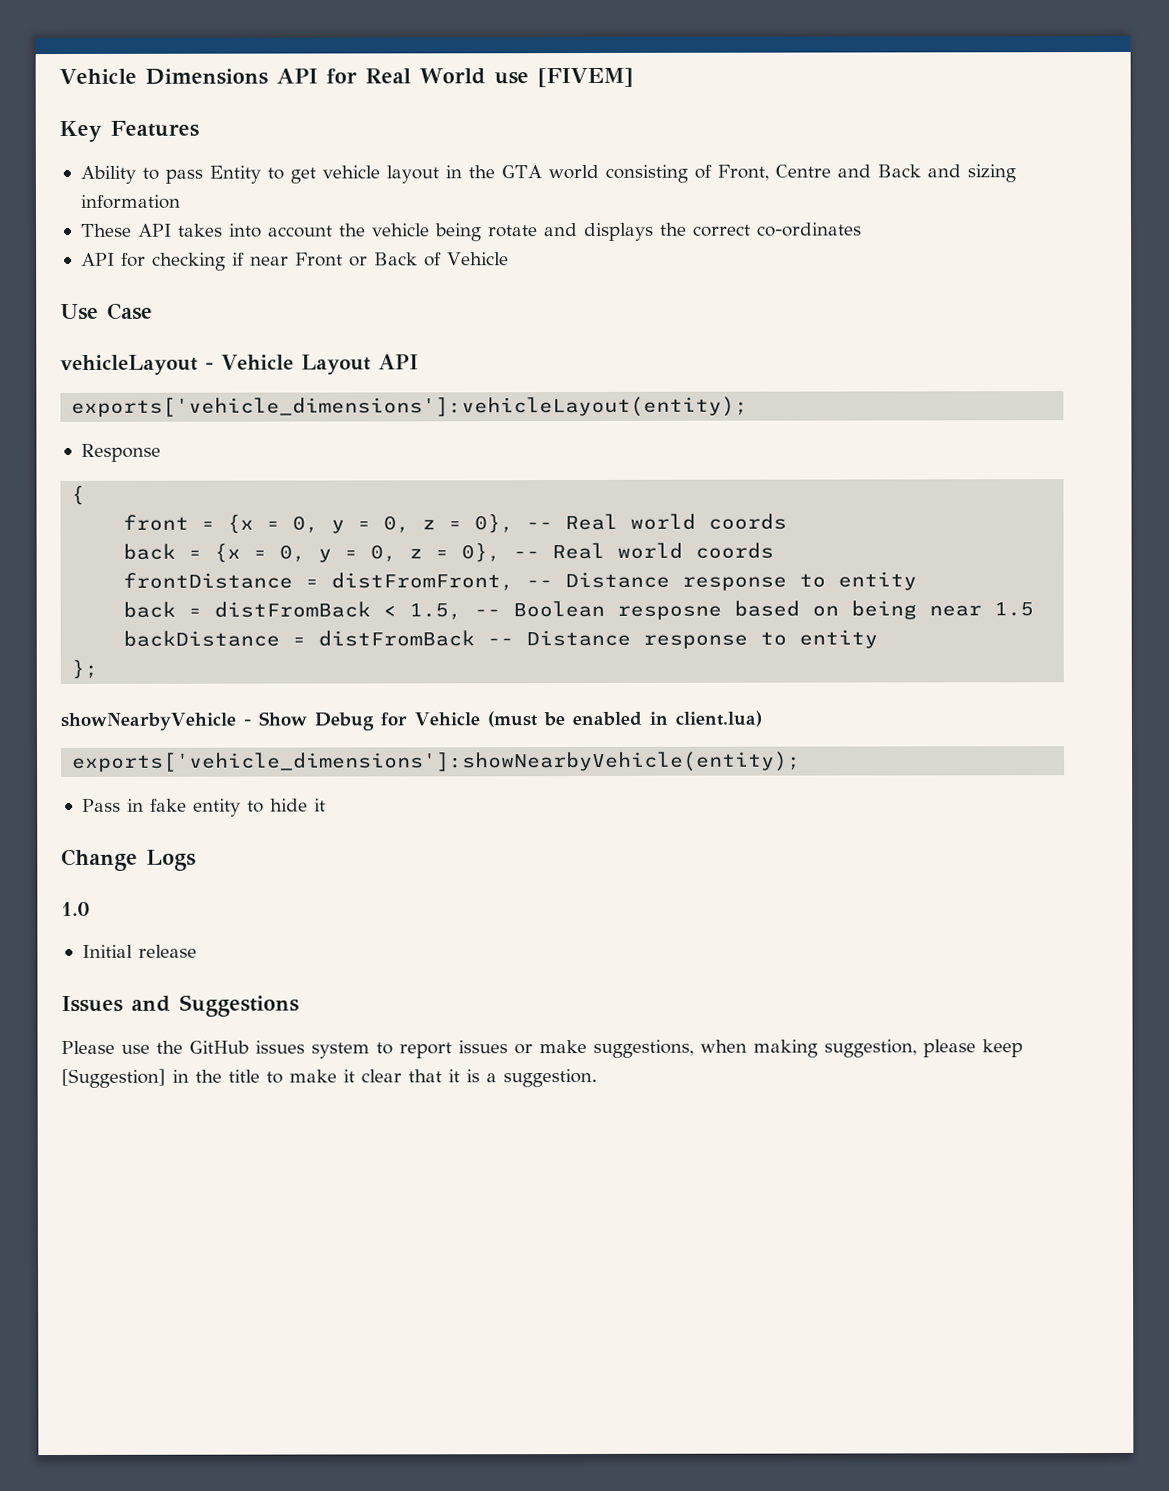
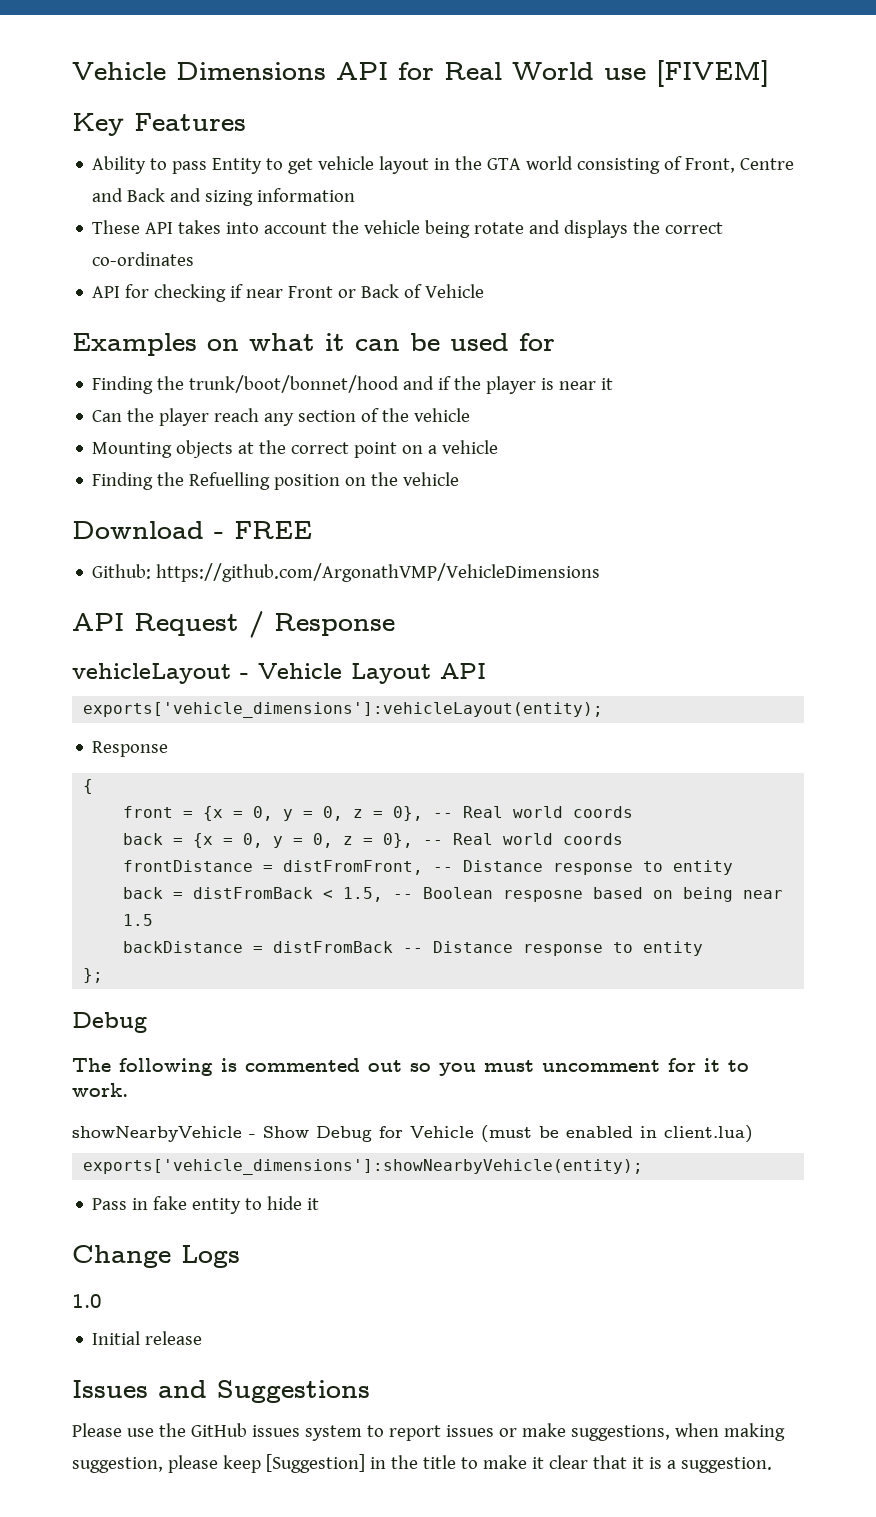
[60,302,153,321] Use Case -> [72,333,555,356] [92,375,614,394] [92,408,471,426] [92,440,499,458] [92,472,460,490] [72,521,312,539] [92,563,601,582] [72,611,395,638] Examples on what it can be used for // Finding the trunk/boot/bonnet/hood and if the player is near it // Can the player reach any section of the vehicle // Mounting objects at the correct point on a vehicle // Finding the Refuelling position on the vehicle // Download - FREE // Github: https://github.com/ArgonathVMP/VehicleDimensions // API Request / Response
(99, 669) none -> [72,1012,147,1033] [72,1058,749,1076] [72,1083,128,1097] // Debug // The following is commented out so you must uncomment for it to work.

